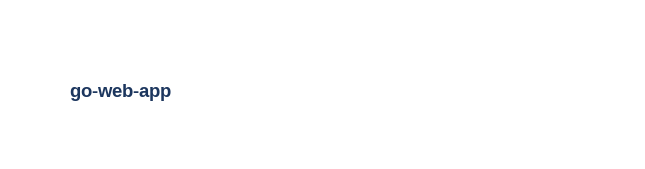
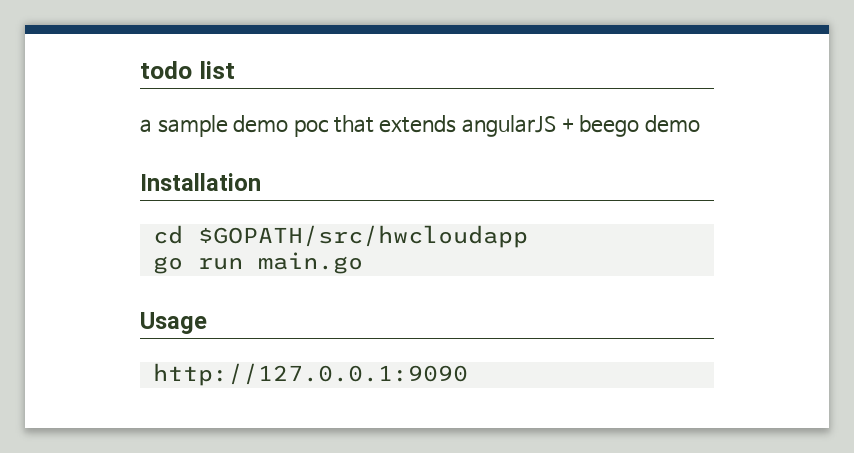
[70,84,171,101] go-web-app -> [140,61,235,79] [140,115,700,137] [140,173,261,191] [152,225,528,248] [152,252,363,274] [140,312,207,334] [152,363,468,386] todo list // a sample demo poc that extends angularJS + beego demo // Installation // cd $GOPATH/src/hwcloudapp // go run main.go // Usage // http://127.0.0.1:9090

